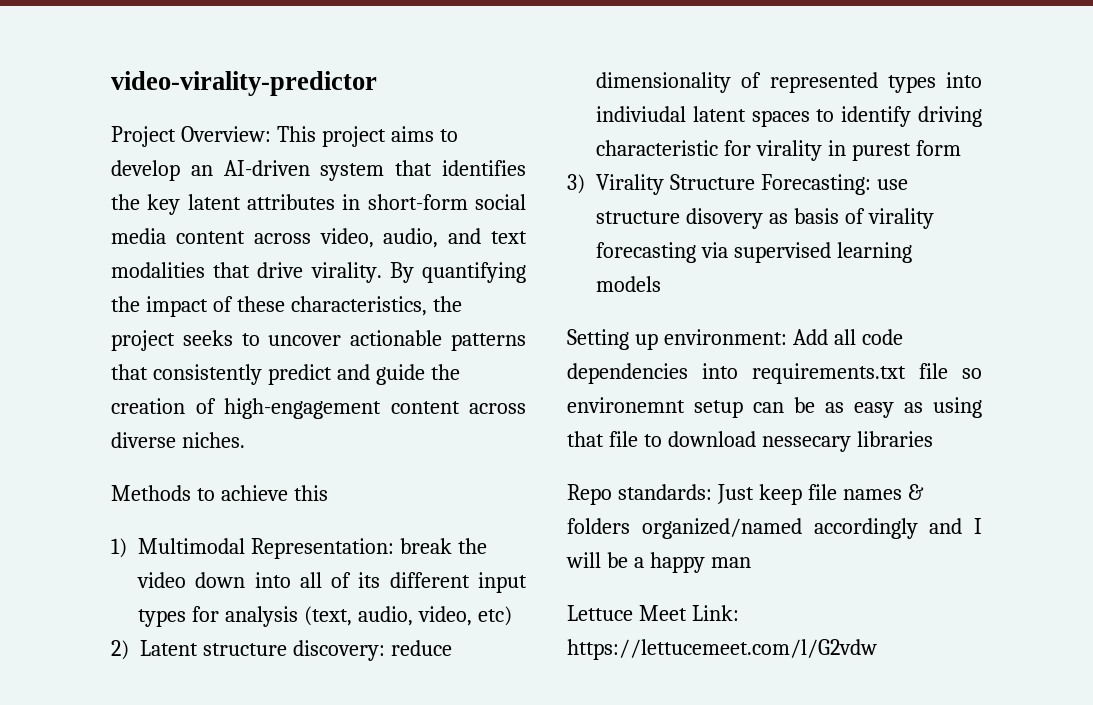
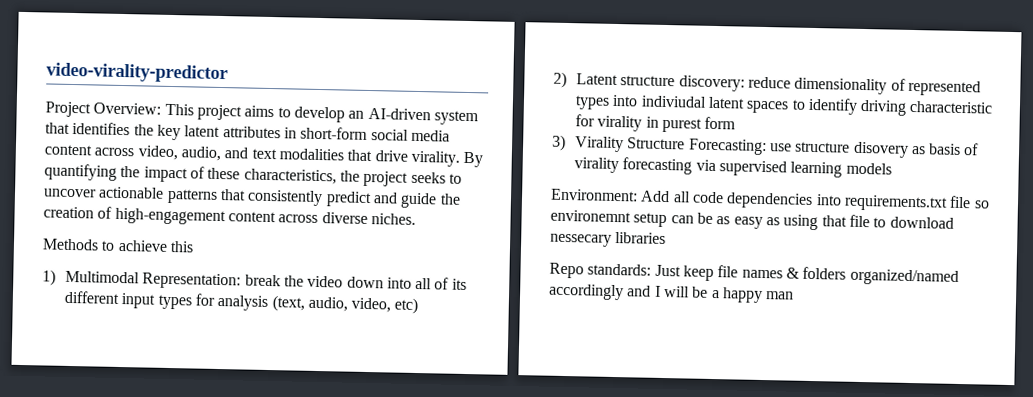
[567,329,787,350] Setting up environment: -> [550,188,638,202] Environment:
[567,605,739,621] [567,639,877,660] // Lettuce Meet Link: https://lettucemeet.com/l/G2vdw -> (795, 295) none

